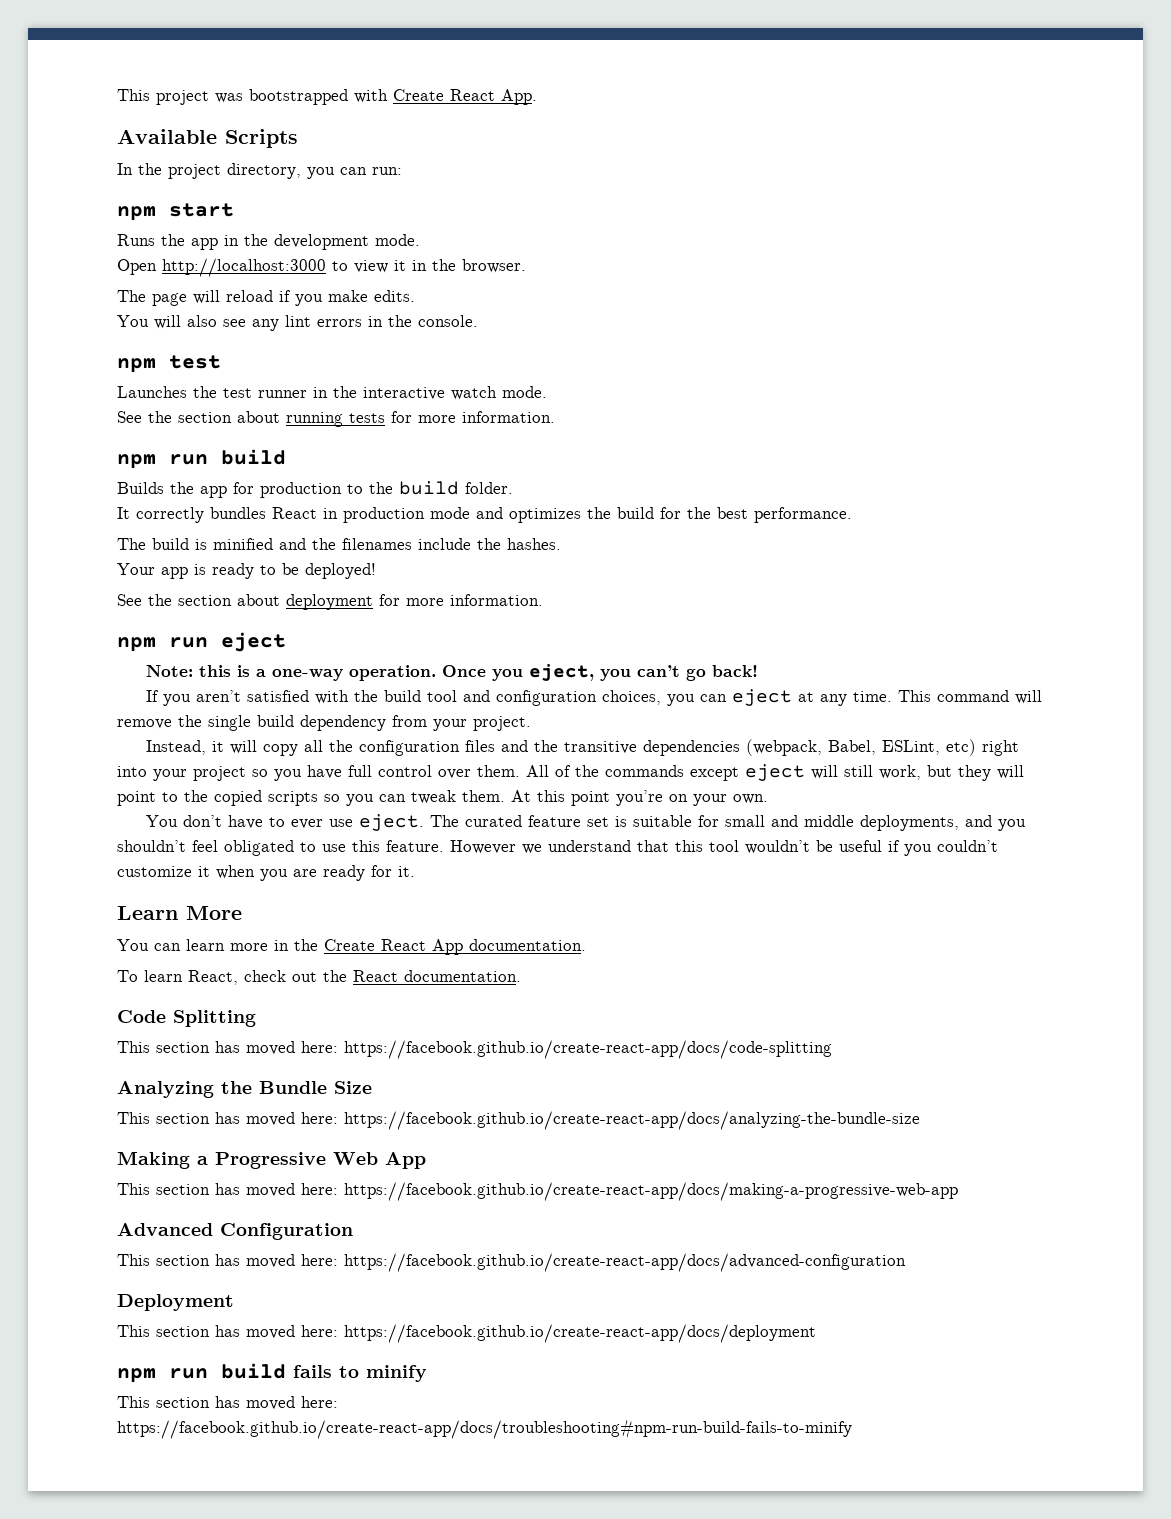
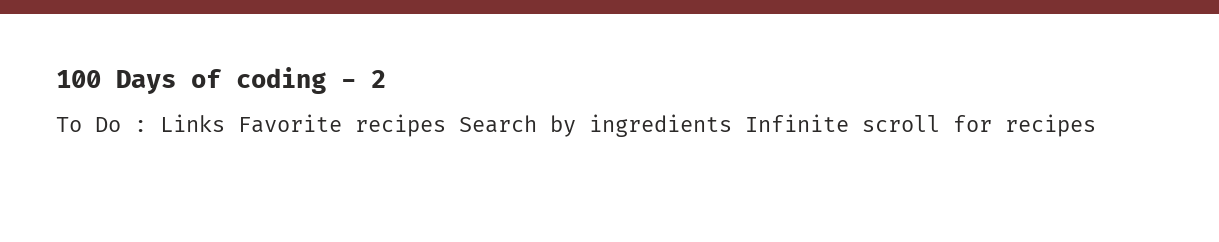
[117,89,537,105] [117,129,298,148] [117,163,402,179] [117,203,234,221] [117,234,420,250] [117,258,526,277] [117,290,415,306] [117,315,478,331] [117,355,221,373] [117,386,547,400] [117,411,555,427] [117,449,286,469] [117,481,513,498] [117,507,852,523] [117,538,561,550] [117,563,376,579] [117,594,543,610] [117,632,286,652] [146,664,759,681] [146,689,1043,706] [117,715,531,731] [146,739,1020,756] [117,764,1024,781] [117,790,768,806] [146,814,1027,831] [117,840,998,856] [117,865,415,881] [117,906,242,920] [117,939,586,955] [117,970,521,985] [117,1010,256,1027] [117,1040,832,1059] [117,1081,372,1098] [117,1111,920,1130] [117,1151,426,1169] [117,1182,958,1201] [117,1223,353,1240] [117,1253,906,1272] [117,1294,234,1311] [117,1324,816,1343] [117,1363,427,1383] [117,1396,338,1410] [117,1419,852,1439] This project was bootstrapped with Create React App. // Available Scripts // In the project directory, you can run: // npm start // Runs the app in the development mode. // Open http://localhost:3000 to view it in the browser. // The page will reload if you make edits. // You will also see any lint errors in the console. // npm test // Launches the test runner in the interactive watch mode. // See the section about running tests for more information. // npm run build // Builds the app for production to the build folder. // It correctly bundles React in production mode and optimizes the build for the best performance. // The build is minified and the filenames include the hashes. // Your app is ready to be deployed! // See the section about deployment for more information. // npm run eject // Note: this is a one-way operation. Once you eject, you can’t go back! // If you aren’t satisfied with the build tool and configuration choices, you can eject at any time. This command will remove the single build dependency from your project. // Instead, it will copy all the configuration files and the transitive dependencies (webpack, Babel, ESLint, etc) right into your project so you have full control over them. All of the commands except eject will still work, but they will point to the copied scripts so you can tweak them. At this point you’re on your own. // You don’t have to ever use eject. The curated feature set is suitable for small and middle deployments, and you shouldn’t feel obligated to use this feature. However we understand that this tool wouldn’t be useful if you couldn’t customize it when you are ready for it. // Learn More // You can learn more in the Create React App documentation. // To learn React, check out the React documentation. // Code Splitting // This section has moved here: https://facebook.github.io/create-react-app/docs/code-splitting // Analyzing the Bundle Size // This section has moved here: https://facebook.github.io/create-react-app/docs/analyzing-the-bundle-size // Making a Progressive Web App // This section has moved here: https://facebook.github.io/create-react-app/docs/making-a-progressive-web-app // Advanced Configuration // This section has moved here: https://facebook.github.io/create-react-app/docs/advanced-configuration // Deployment // This section has moved here: https://facebook.github.io/create-react-app/docs/deployment // npm run build fails to minify // This section has moved here: https://facebook.github.io/create-react-app/docs/troubleshooting#npm-run-build-fails-to-minify -> [56,67,386,94] [56,114,1096,137] 100 Days of coding - 2 // To Do : Links Favorite recipes Search by ingredients Infinite scroll for recipes

